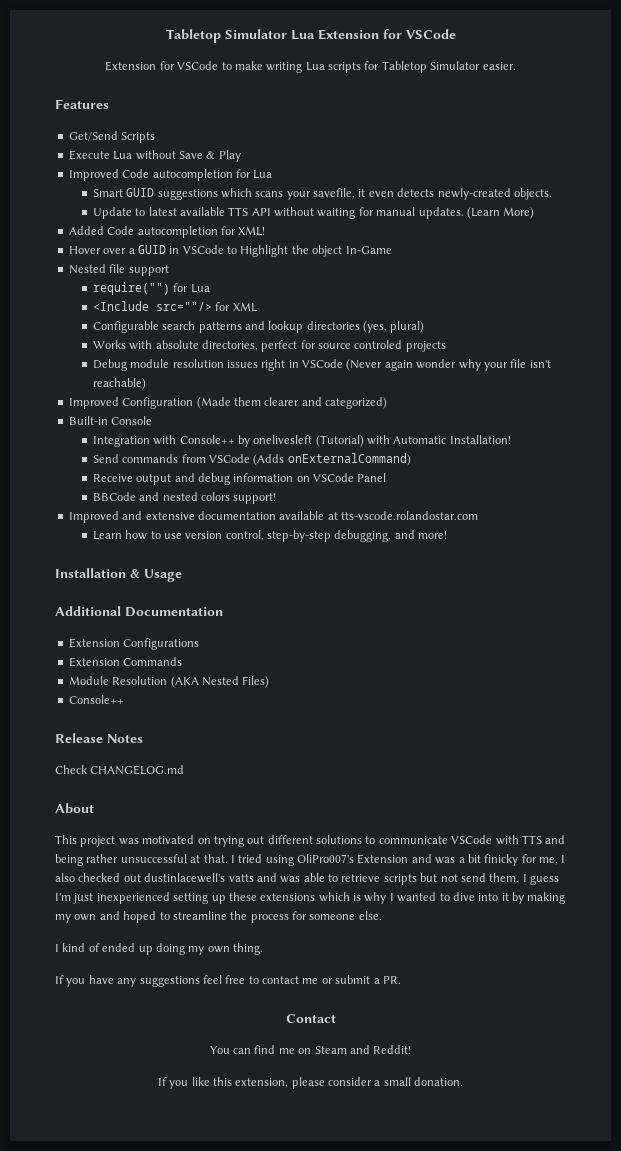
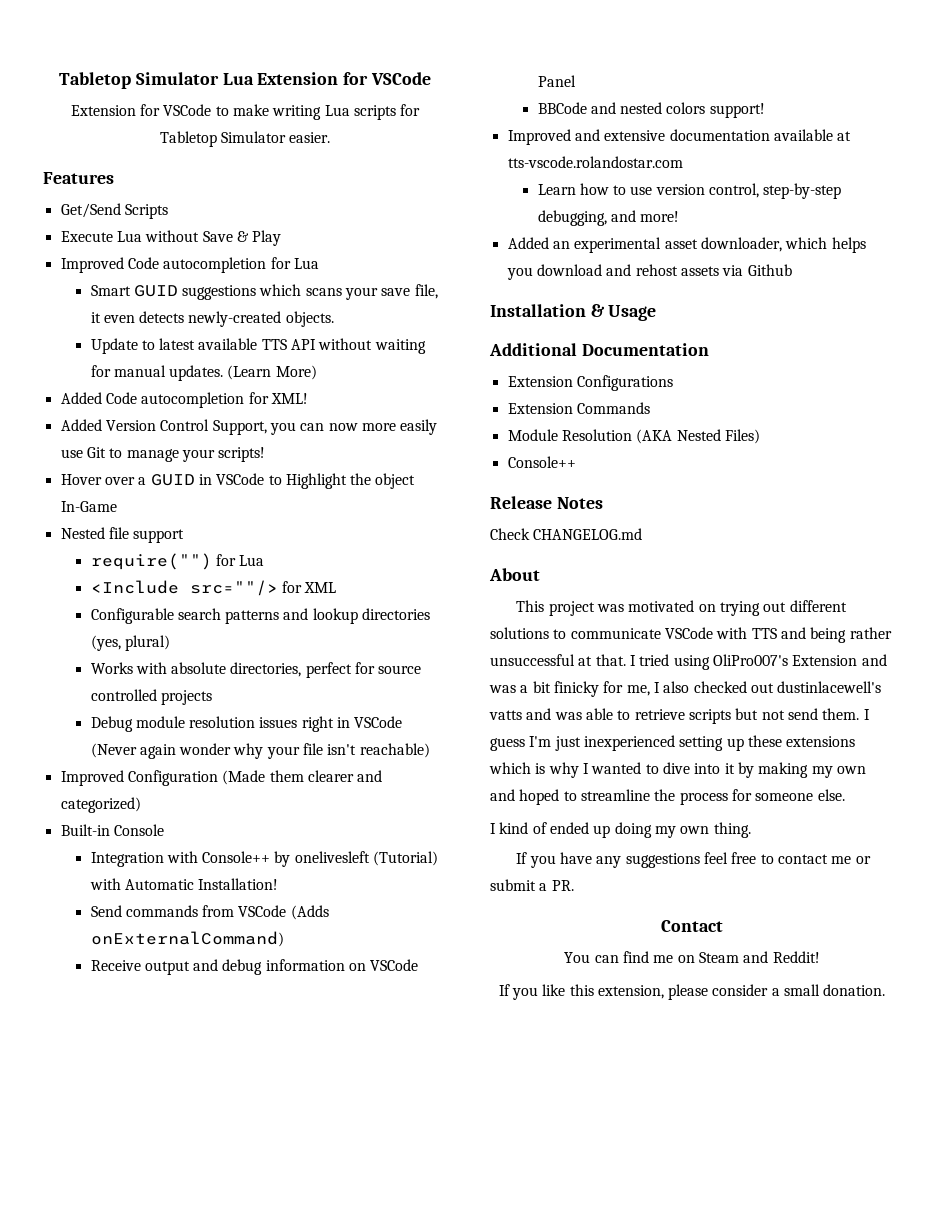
[313,188,356,199] savefile, -> [381,284,438,299] save file,
(266, 231) none -> [60,419,438,435] [60,447,266,462] // Added Version Control Support, you can now more easily use Git to manage your scripts!
[354,340,403,349] controled -> [90,689,157,701] controlled
(448, 535) none -> [507,237,866,253] [506,264,792,280] // Added an experimental asset downloader, which helps you download and rehost assets via Github

